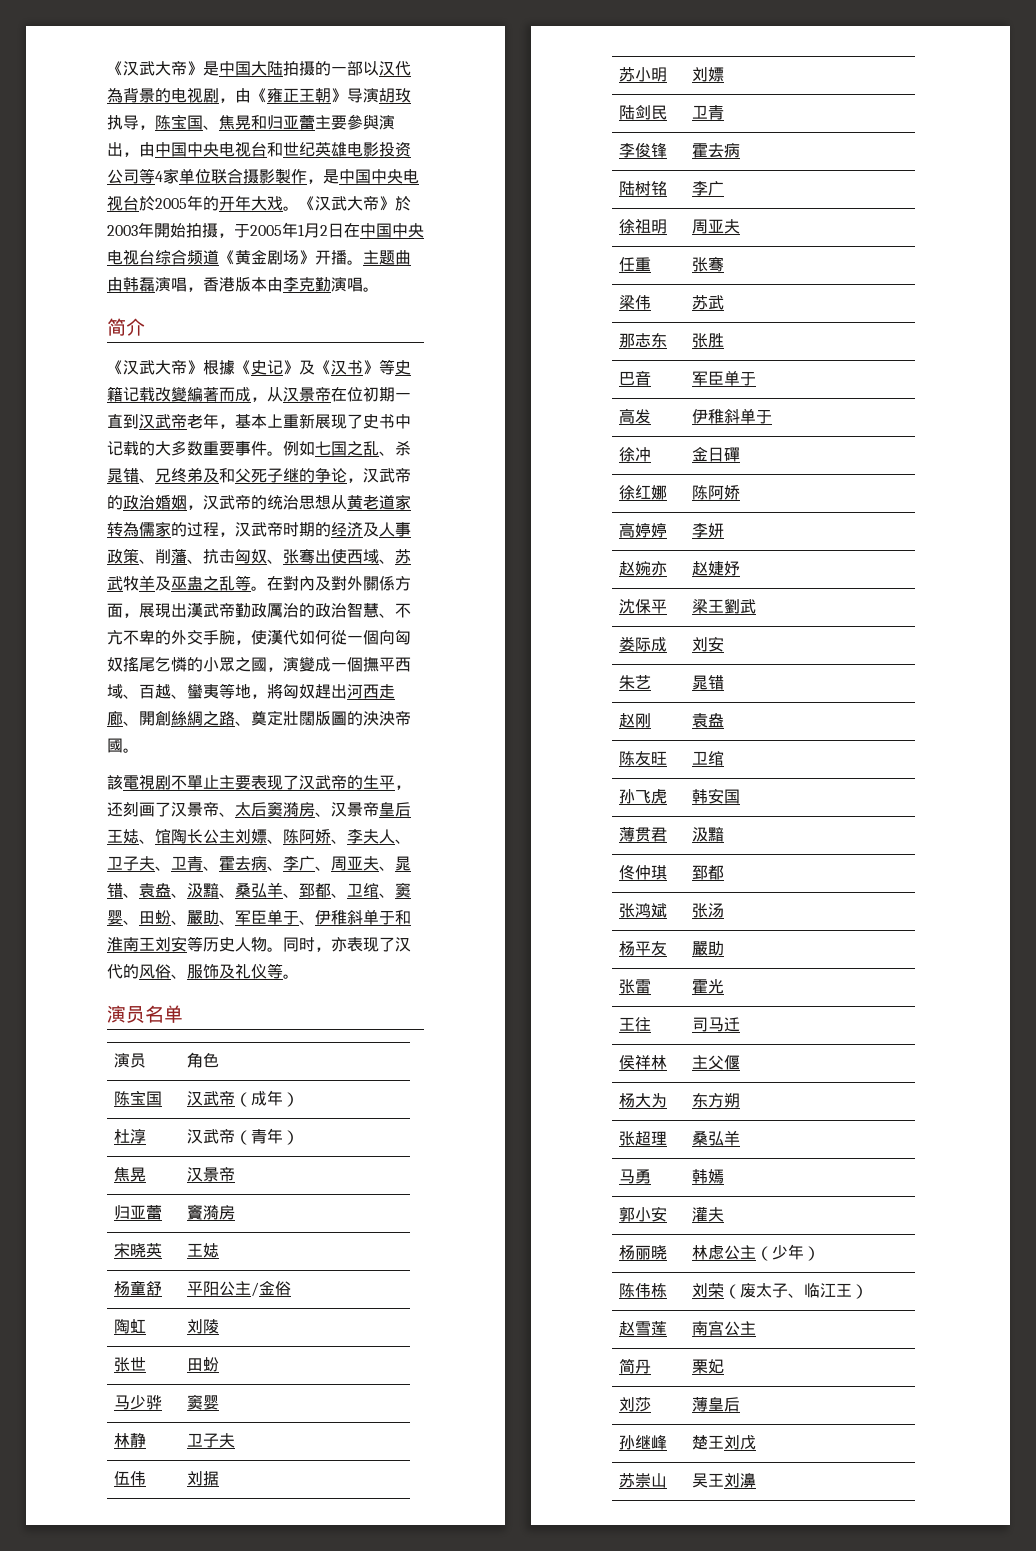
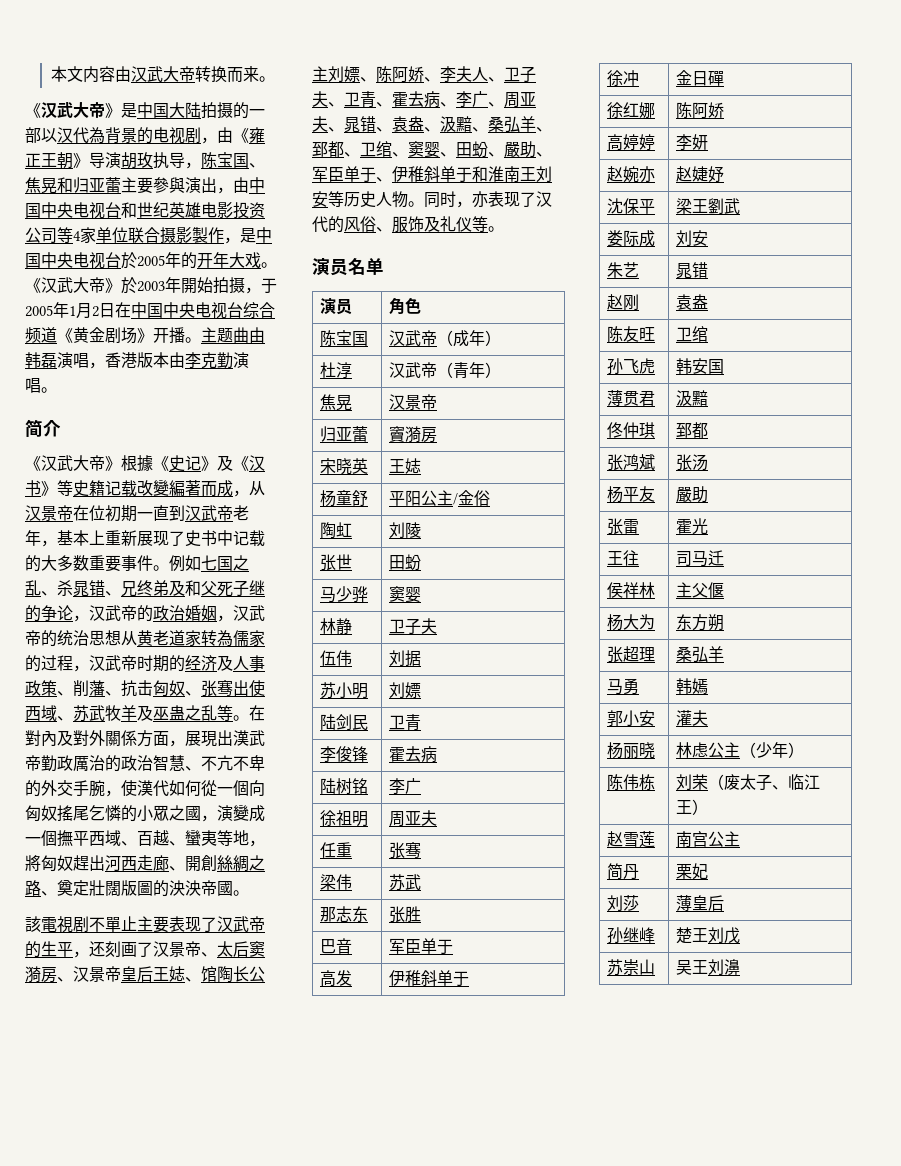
(107, 68) none -> [50,66,275,83] 本文内容由汉武大帝转换而来。 //

